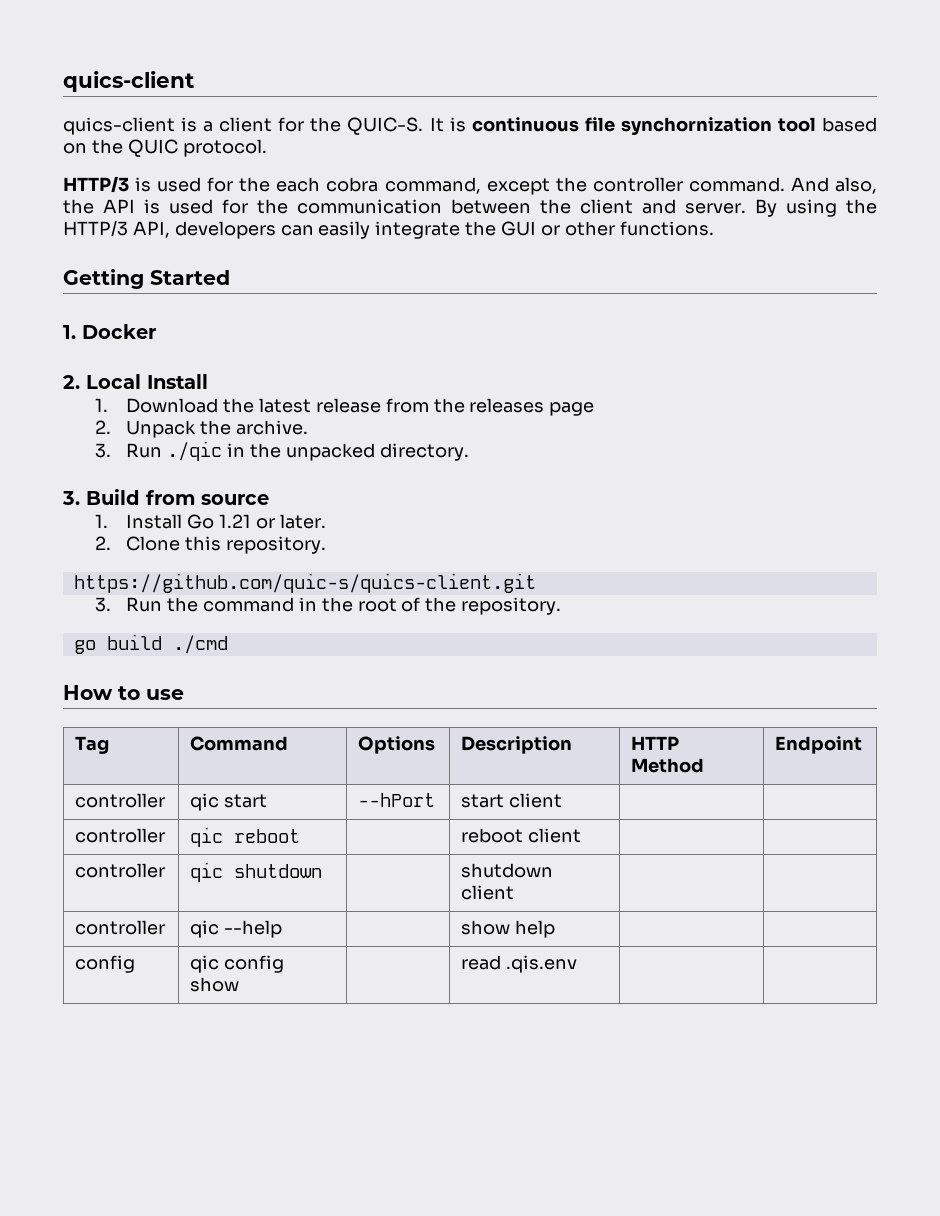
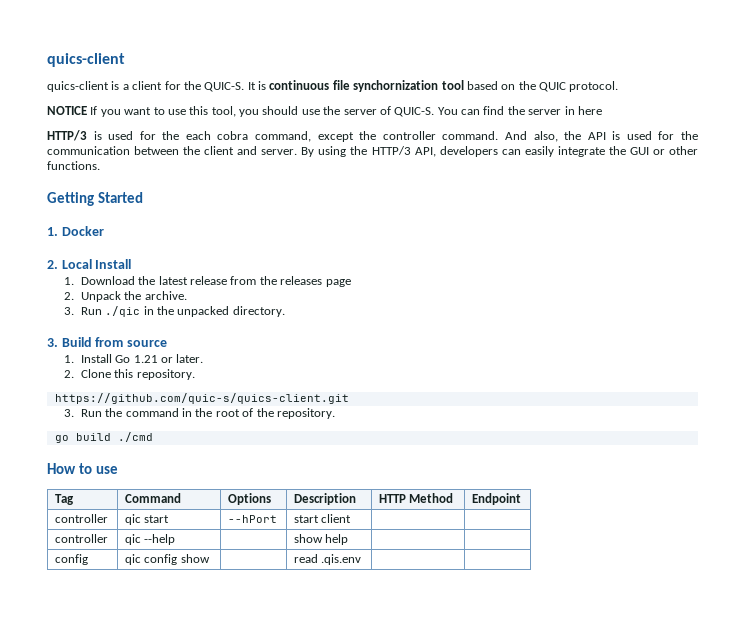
(267, 148) none -> [47,106,602,117] // NOTICE If you want to use this tool, you should use the server of QUIC-S. You can find the server in here
[75,828,166,843] [190,827,301,847] [461,828,582,843] [75,863,166,878] [190,862,323,882] [461,863,554,878] [461,885,515,900] // controller | qic reboot | | reboot client | | // controller | qic shutdown | | shutdown client | | -> (352, 518) none

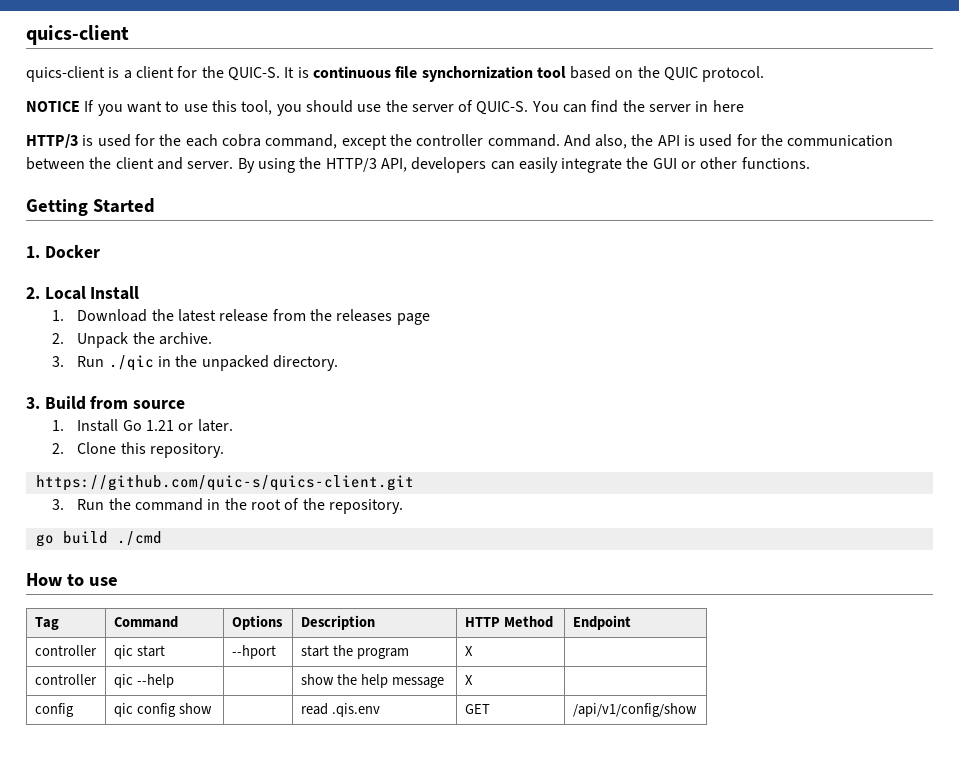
[228,515,278,523] [294,514,352,523] --hPort | start client | -> [231,645,276,659] [300,645,409,659] [464,646,473,656] --hport | start the program | X
(324, 538) none -> [336,674,357,685] the
(349, 539) | -> [391,677,444,688] [464,675,473,685] message | X
(362, 559) | -> [464,704,490,714] [572,703,697,717] GET | /api/v1/config/show

